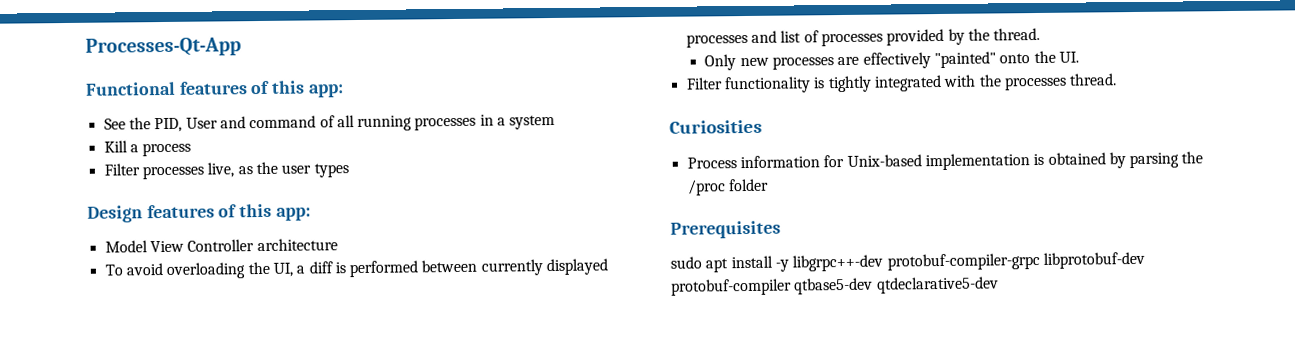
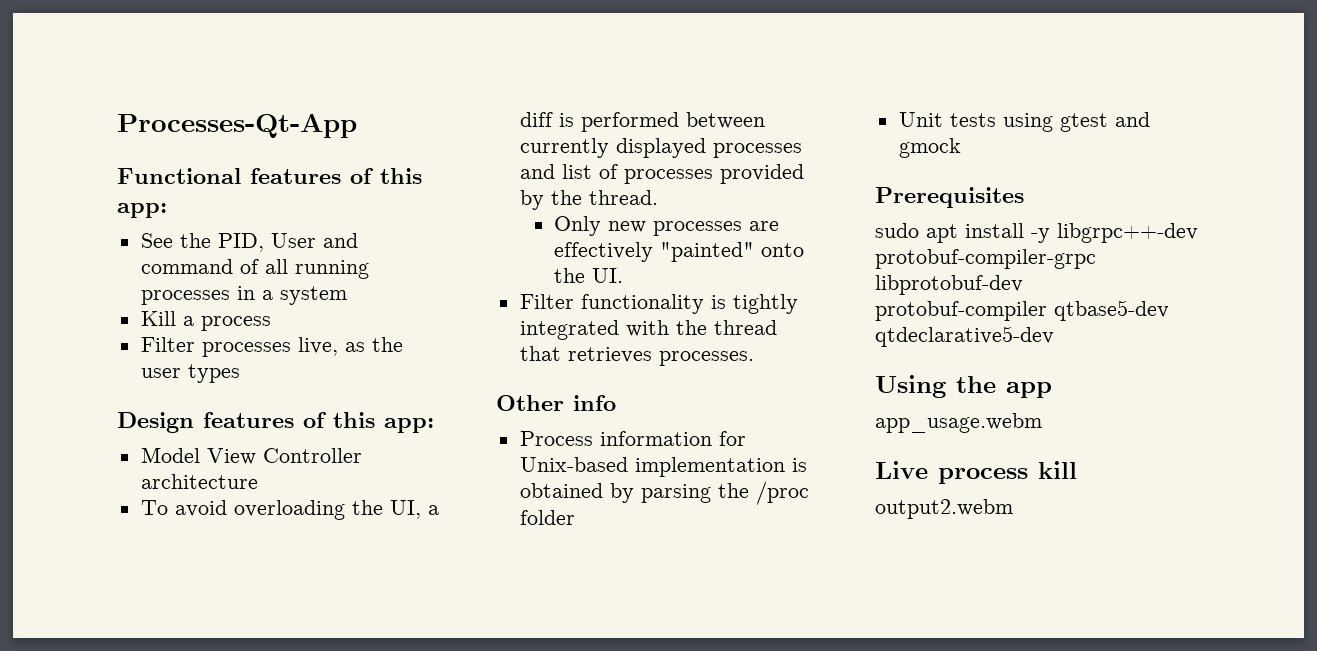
[1003,73,1118,91] [669,119,762,134] processes thread. // Curiosities -> [713,320,777,335] [519,346,754,366] [496,395,616,411] thread that retrieves processes. // Other info
(769, 185) none -> [898,112,1150,132] [898,138,961,158] // Unit tests using gtest and gmock
(999, 285) none -> [875,375,1052,398] [875,413,1042,433] [875,461,1077,484] [875,499,1013,519] // Using the app // app_usage.webm // Live process kill // output2.webm

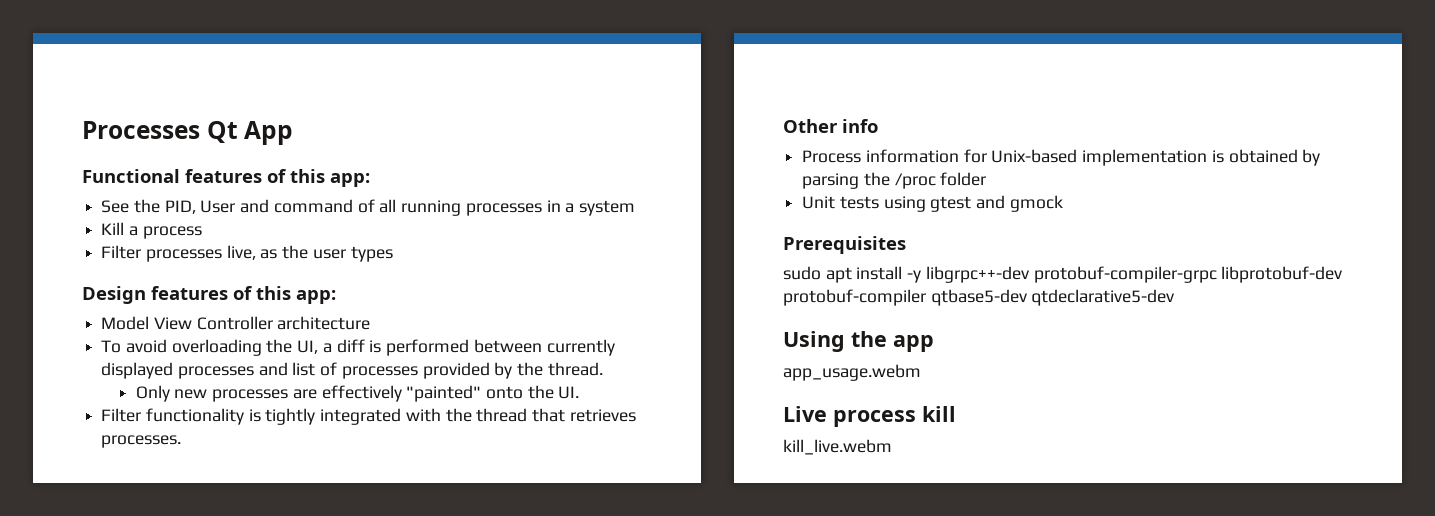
[117,113,357,138] Processes-Qt-App -> [82,121,294,145] Processes Qt App
[875,499,1013,519] output2.webm -> [783,439,892,455] kill_live.webm

